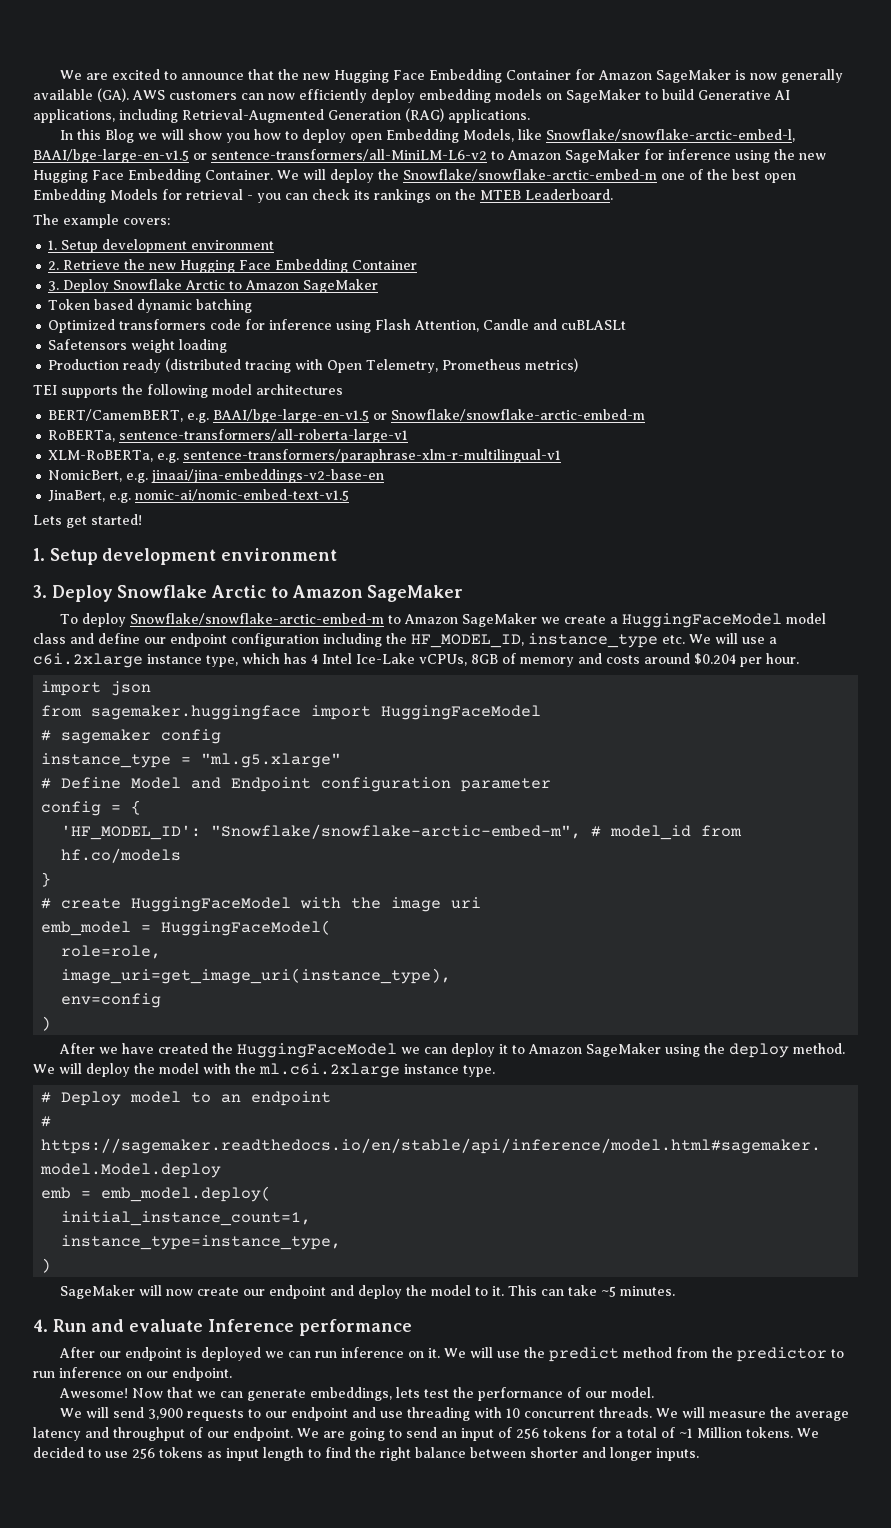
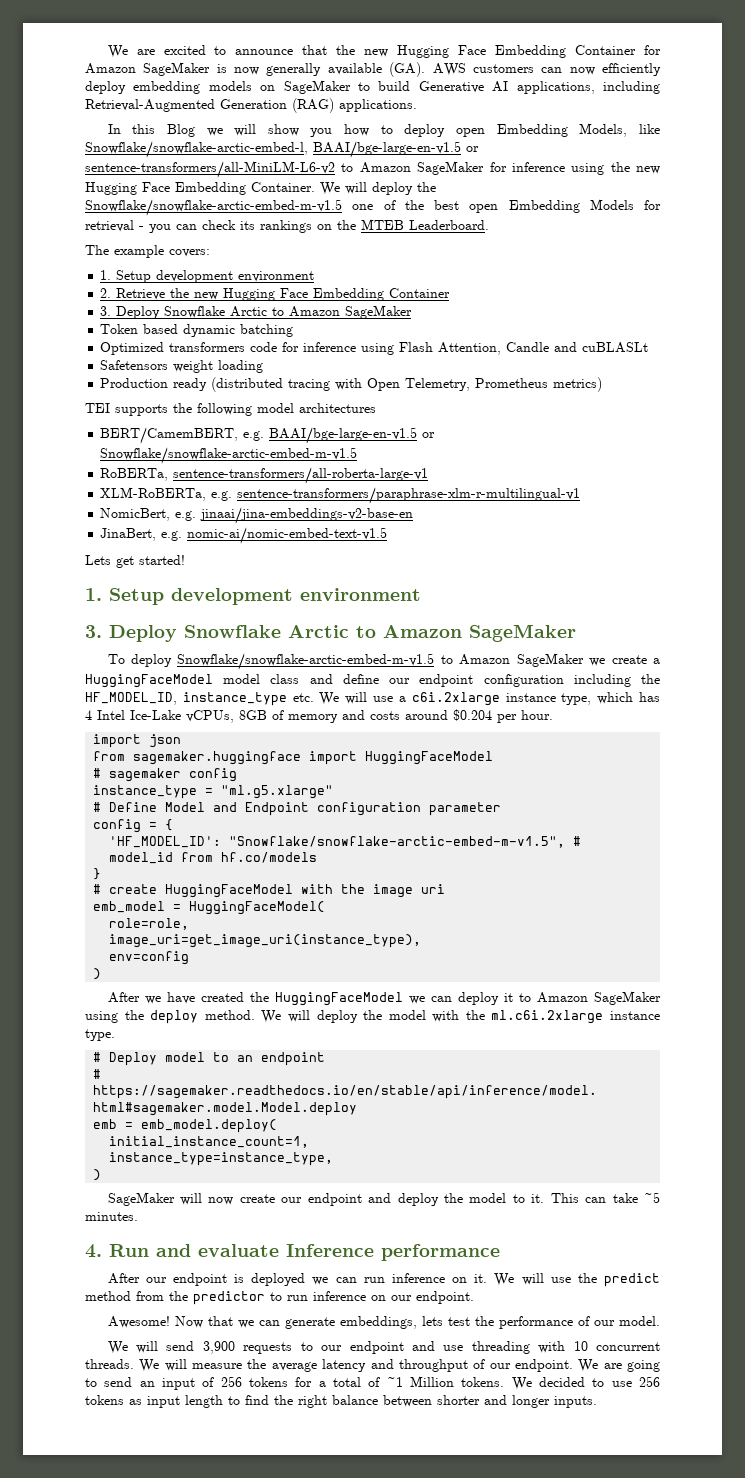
[403,169,657,181] Snowflake/snowflake-arctic-embed-m -> [85,199,342,216] Snowflake/snowflake-arctic-embed-m-v1.5
[391,409,646,421] Snowflake/snowflake-arctic-embed-m -> [100,447,358,464] Snowflake/snowflake-arctic-embed-m-v1.5
[130,613,385,625] Snowflake/snowflake-arctic-embed-m -> [177,653,435,670] Snowflake/snowflake-arctic-embed-m-v1.5
[211,824,582,839] "Snowflake/snowflake-arctic-embed-m", -> [229,836,566,848] "Snowflake/snowflake-arctic-embed-m-v1.5",

